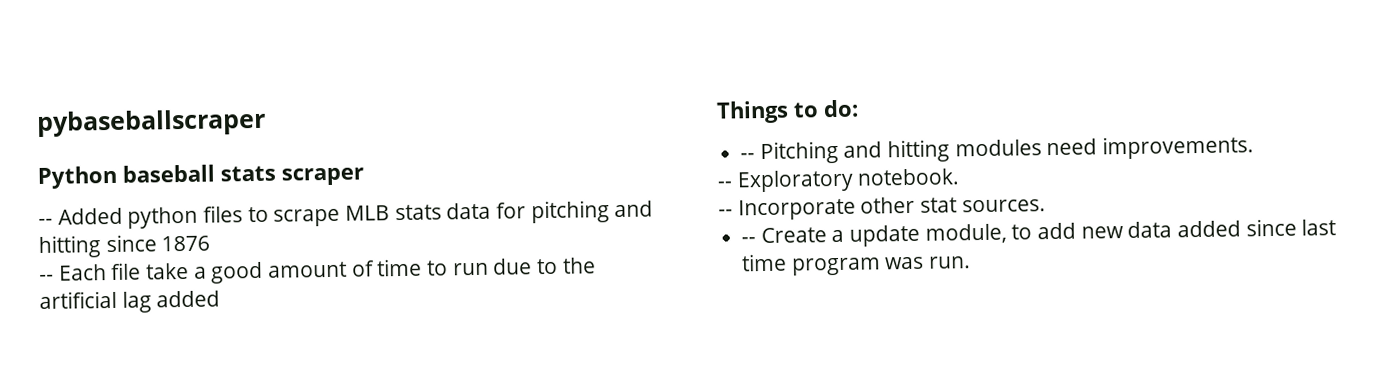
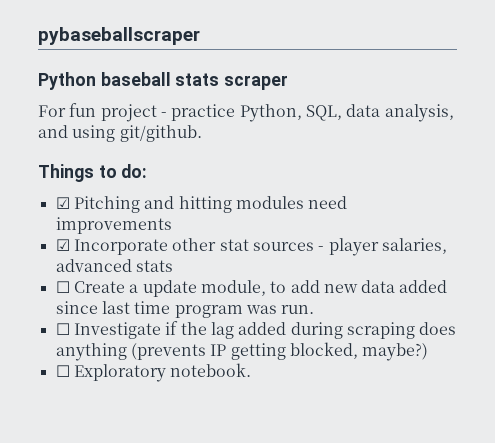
[38,200,654,229] [38,234,211,258] [39,257,596,284] [39,290,221,313] -- Added python files to scrape MLB stats data for pitching and hitting since 1876 // -- Each file take a good amount of time to run due to the artificial lag added -> [38,103,454,122] [38,125,202,142] For fun project - practice Python, SQL, data analysis, and using git/github.
[740,153,756,160] -- -> [55,197,70,209] ☑
[1102,135,1255,160] [717,168,961,193] [718,196,1046,221] [741,237,757,244] improvements. // -- Exploratory notebook. // -- Incorporate other stat sources. // -- -> [55,217,172,234] [55,238,447,256] [55,259,173,272] [55,281,70,293] improvements // ☑ Incorporate other stat sources - player salaries, advanced stats // ☐
(972, 262) none -> [55,321,457,339] [55,342,429,361] [55,363,252,382] // ☐ Investigate if the lag added during scraping does anything (prevents IP getting blocked, maybe?) // ☐ Exploratory notebook.

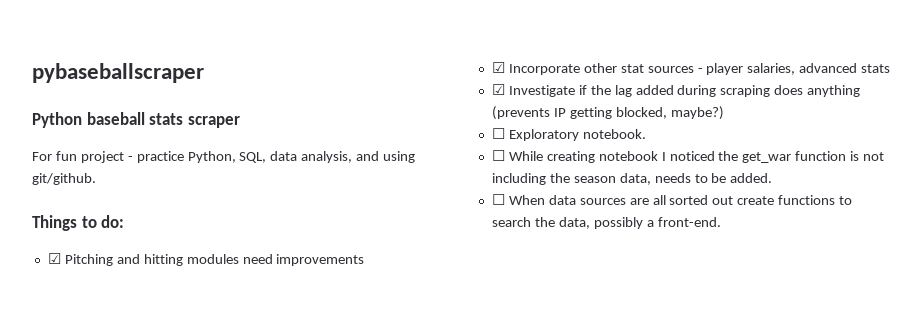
[55,280,448,297] [55,301,315,318] [55,323,70,335] ☐ Create a update module, to add new data added since last time program was run. // ☐ -> [491,84,505,95] ☑
(252, 370) none -> [491,150,885,163] [491,173,773,185] [491,194,853,205] [491,217,721,229] // ☐ While creating notebook I noticed the get_war function is not including the season data, needs to be added. // ☐ When data sources are all sorted out create functions to search the data, possibly a front-end.

